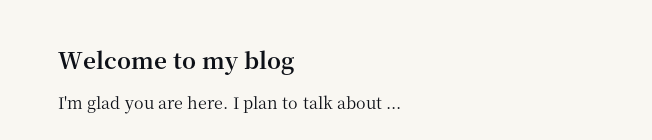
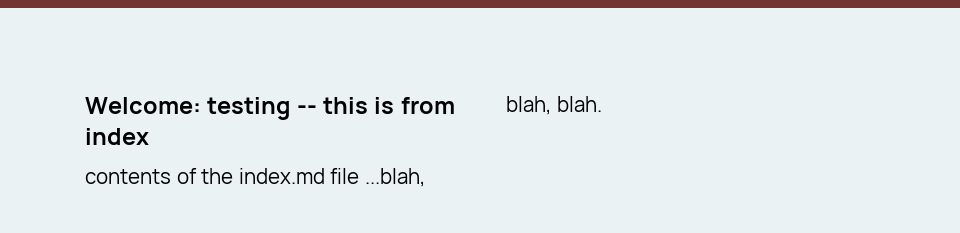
[58,50,295,75] [58,95,402,114] Welcome to my blog // I'm glad you are here. I plan to talk about ... -> [85,97,455,120] [85,128,149,145] [85,168,425,187] [506,96,602,115] Welcome: testing -- this is from index // contents of the index.md file ...blah, blah, blah.

